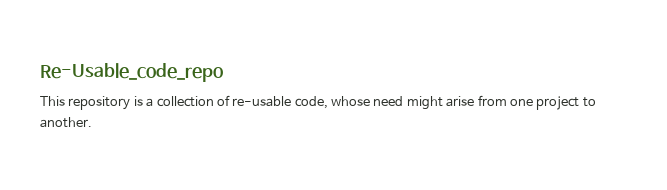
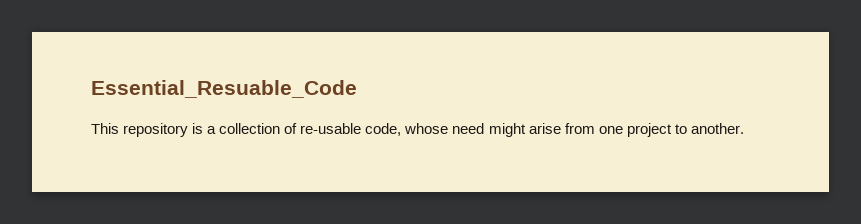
[40,63,223,82] Re-Usable_code_repo -> [91,80,357,98] Essential_Resuable_Code

